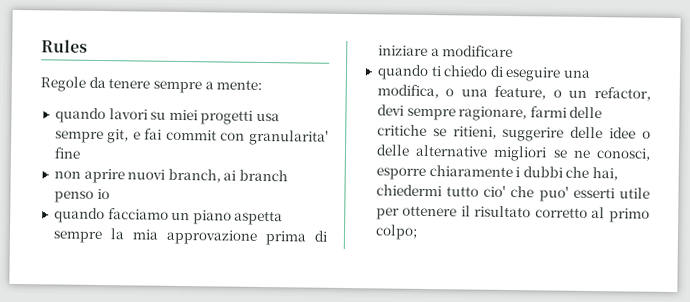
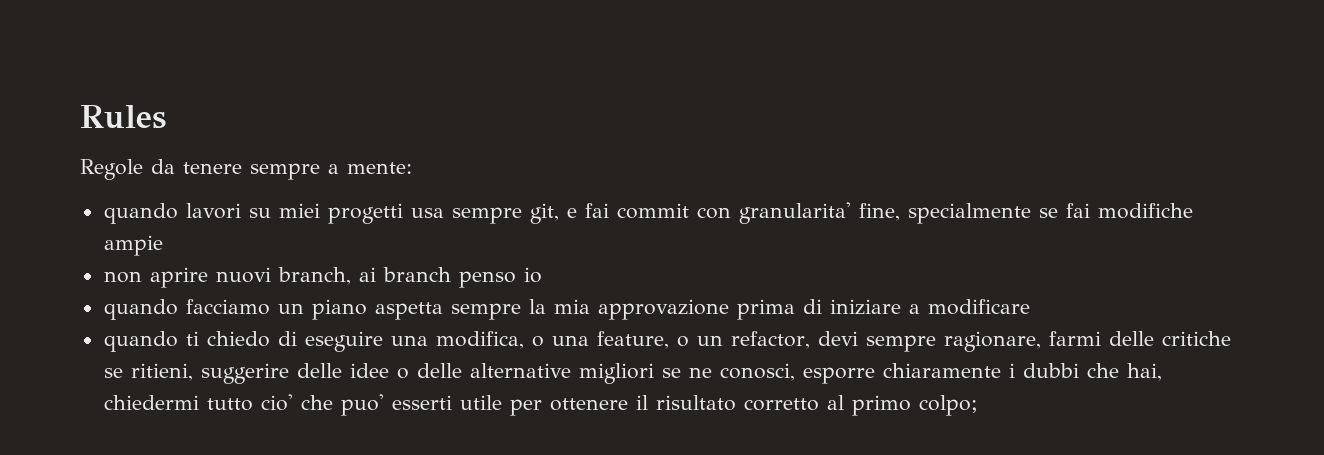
[53,147,81,159] fine -> [858,203,1193,224] [103,235,163,256] fine, specialmente se fai modifiche ampie

